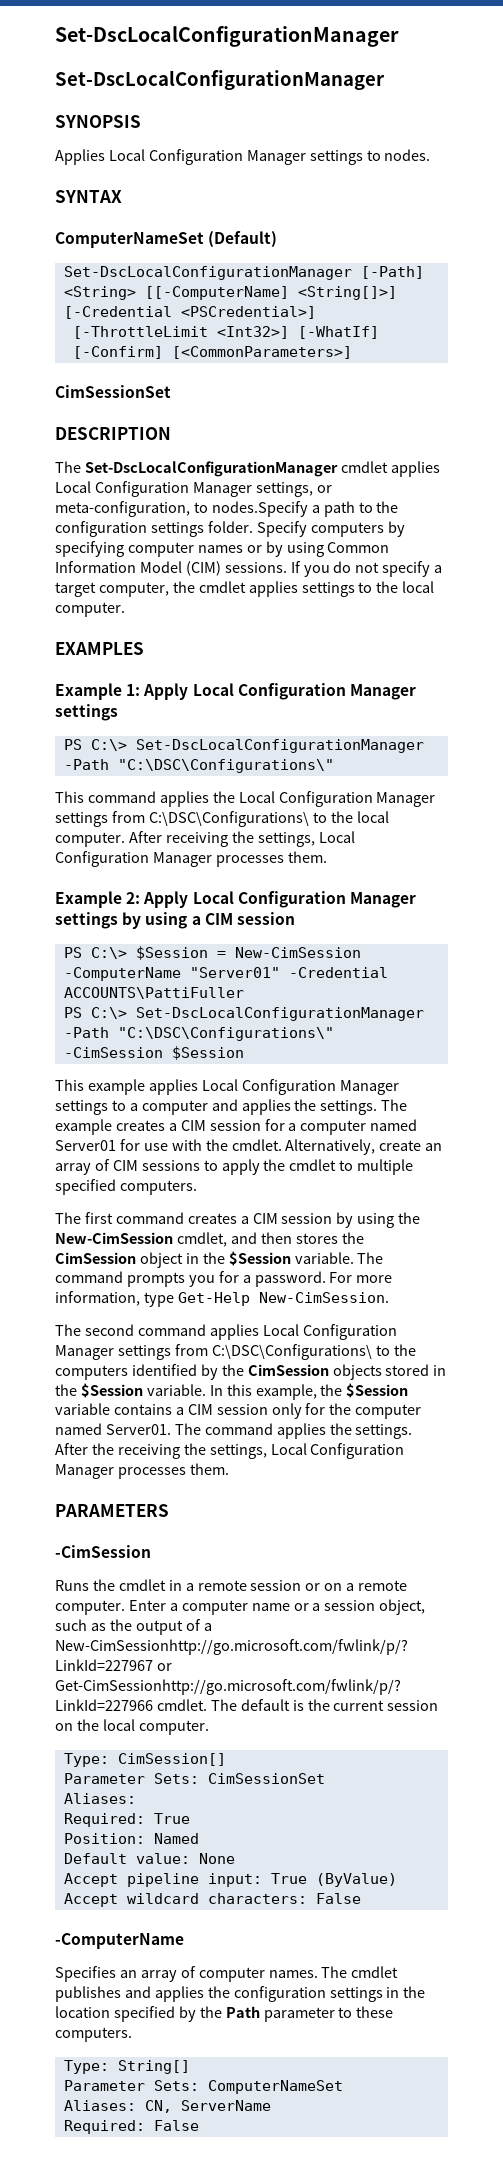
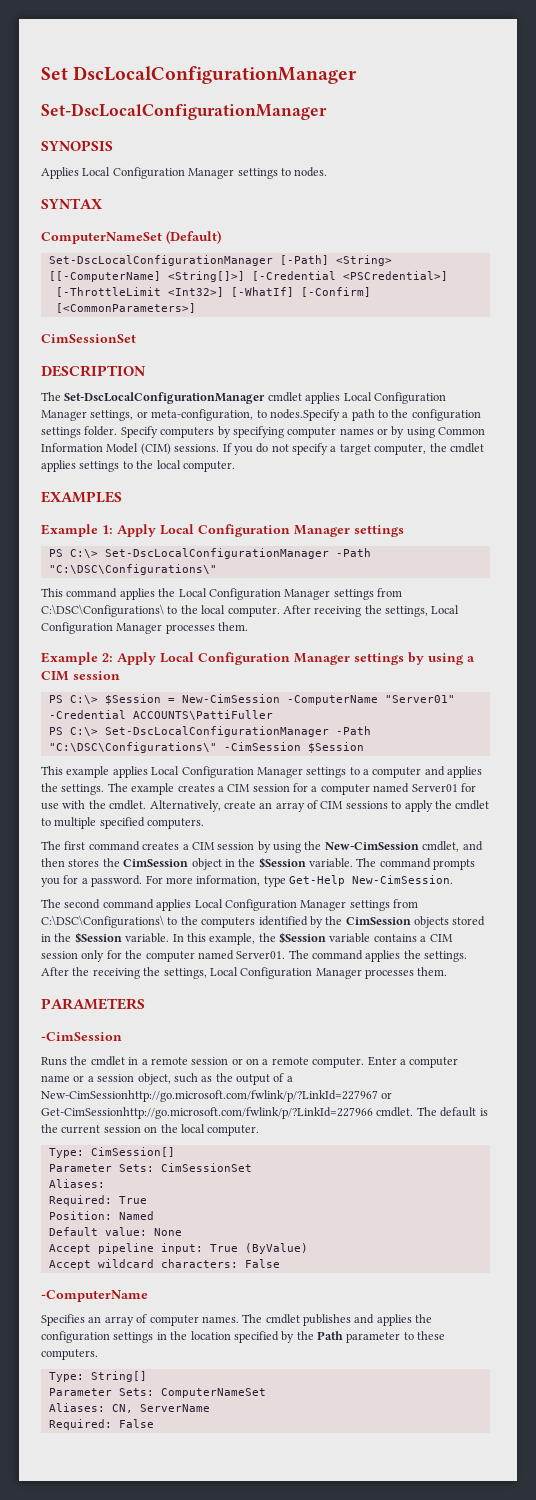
[55,26,399,47] Set-DscLocalConfigurationManager -> [41,66,358,84] Set DscLocalConfigurationManager

